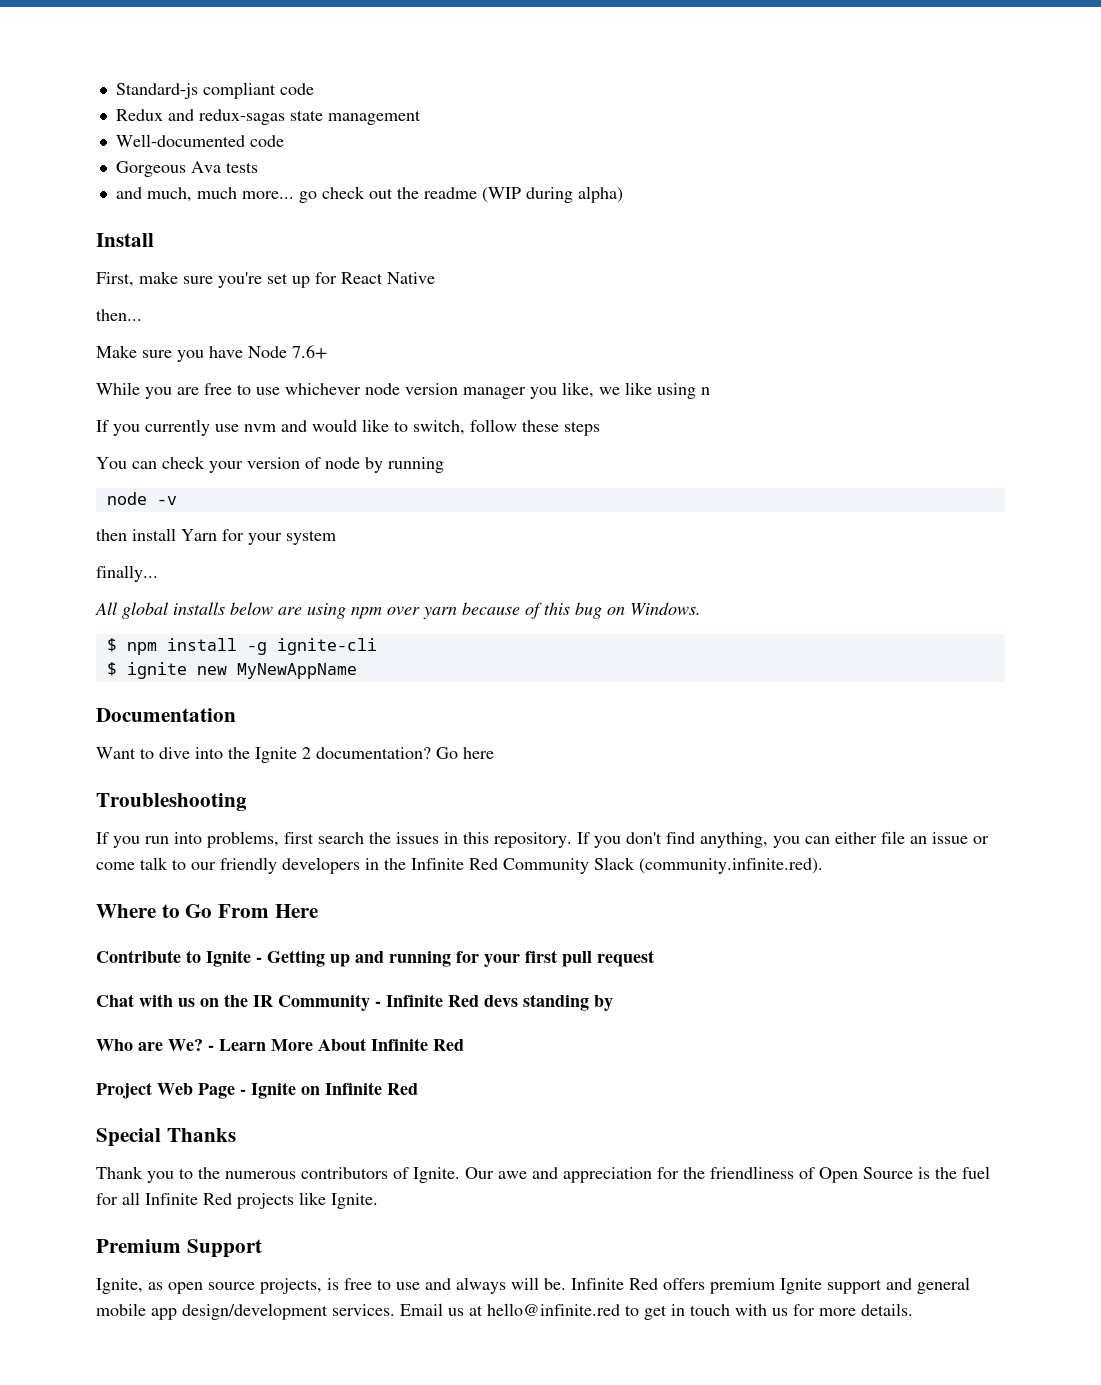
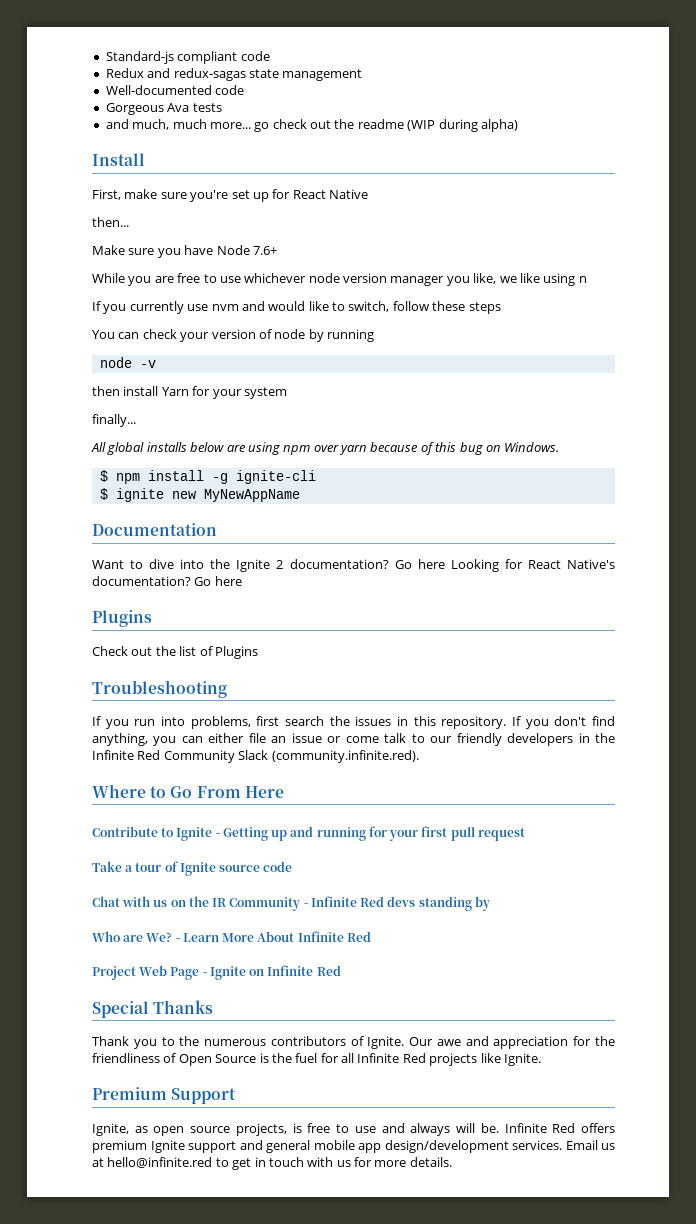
(494, 753) none -> [450,559,616,572] [92,576,242,586] [92,610,152,627] [92,646,258,659] Looking for React Native's documentation? Go here // Plugins // Check out the list of Plugins
(654, 958) none -> [92,861,293,876] // Take a tour of Ignite source code

